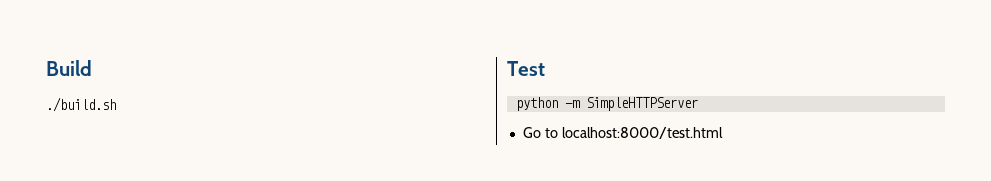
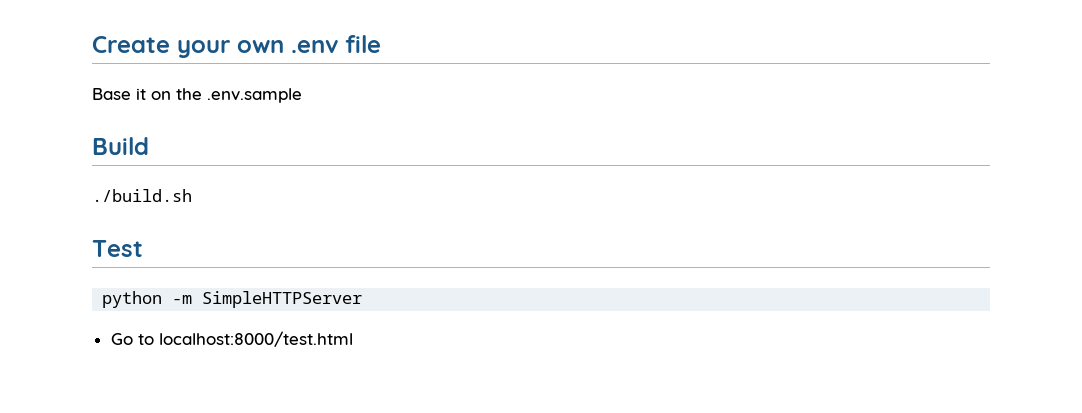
(46, 68) none -> [92,35,381,58] [92,88,302,103] Create your own .env file // Base it on the .env.sample //

